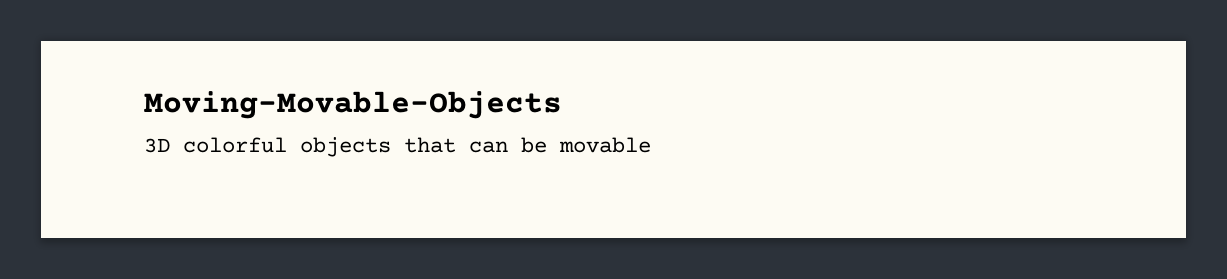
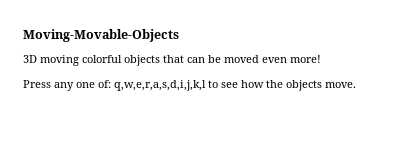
(170, 145) none -> [40,55,79,66] moving
[559,137,651,153] movable -> [224,55,321,63] [23,80,356,91] moved even more! // Press any one of: q,w,e,r,a,s,d,i,j,k,l to see how the objects move.

